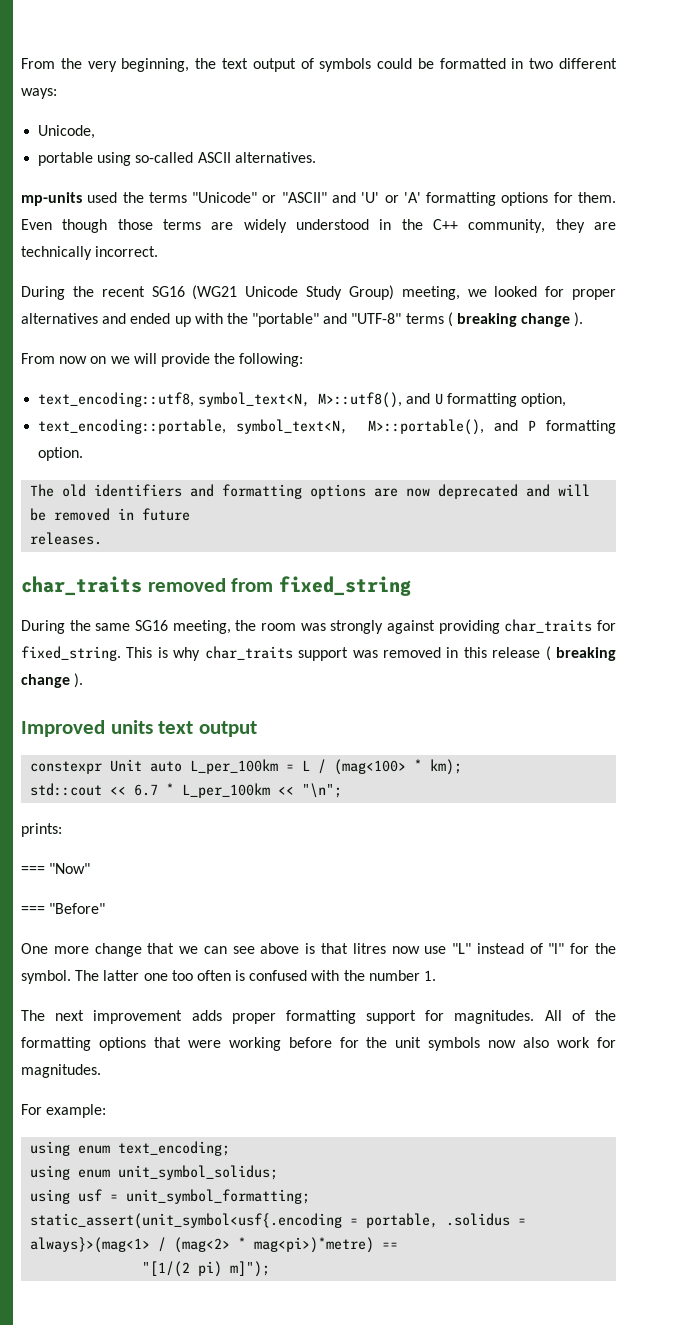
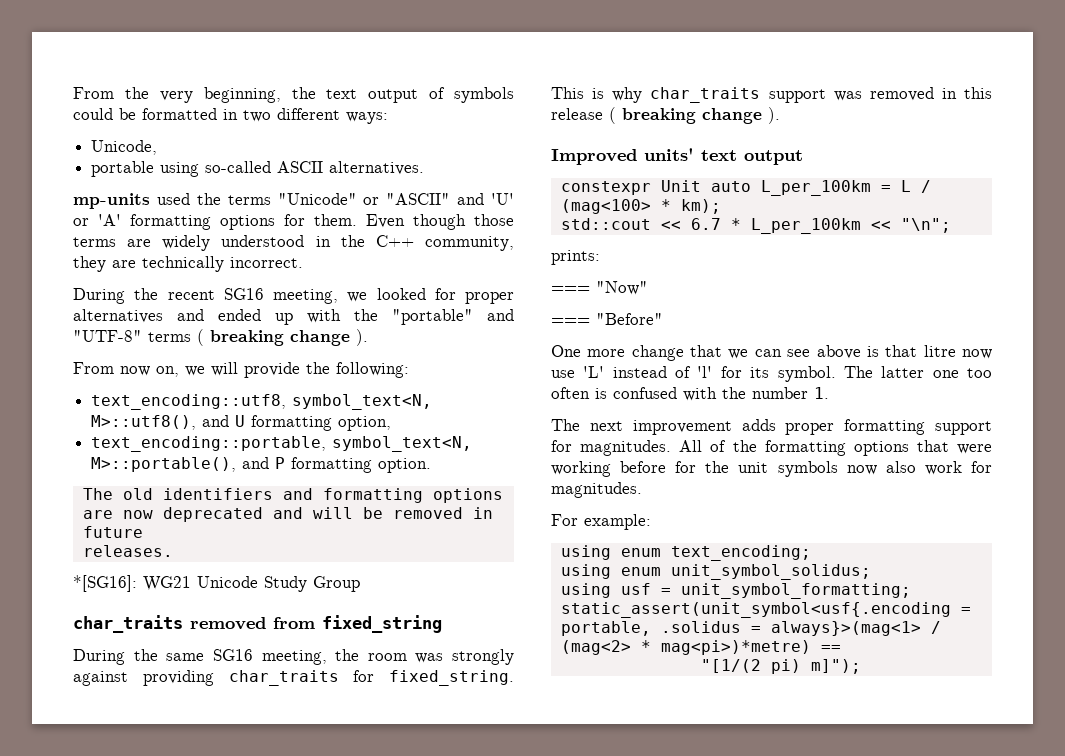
[192,285,394,300] (WG21 Unicode Study Group) -> (264, 294) none
[90,356,107,364] on -> [156,366,179,377] on,
(103, 538) none -> [73,575,360,592] // *[SG16]: WG21 Unicode Study Group
[110,720,153,734] units -> [644,148,694,161] units'
[352,943,386,954] litres -> [923,345,956,357] litre
[452,943,472,954] "L" -> [583,366,605,378] 'L'
[548,943,616,954] "l" for the -> [697,366,770,378] 'l' for its

